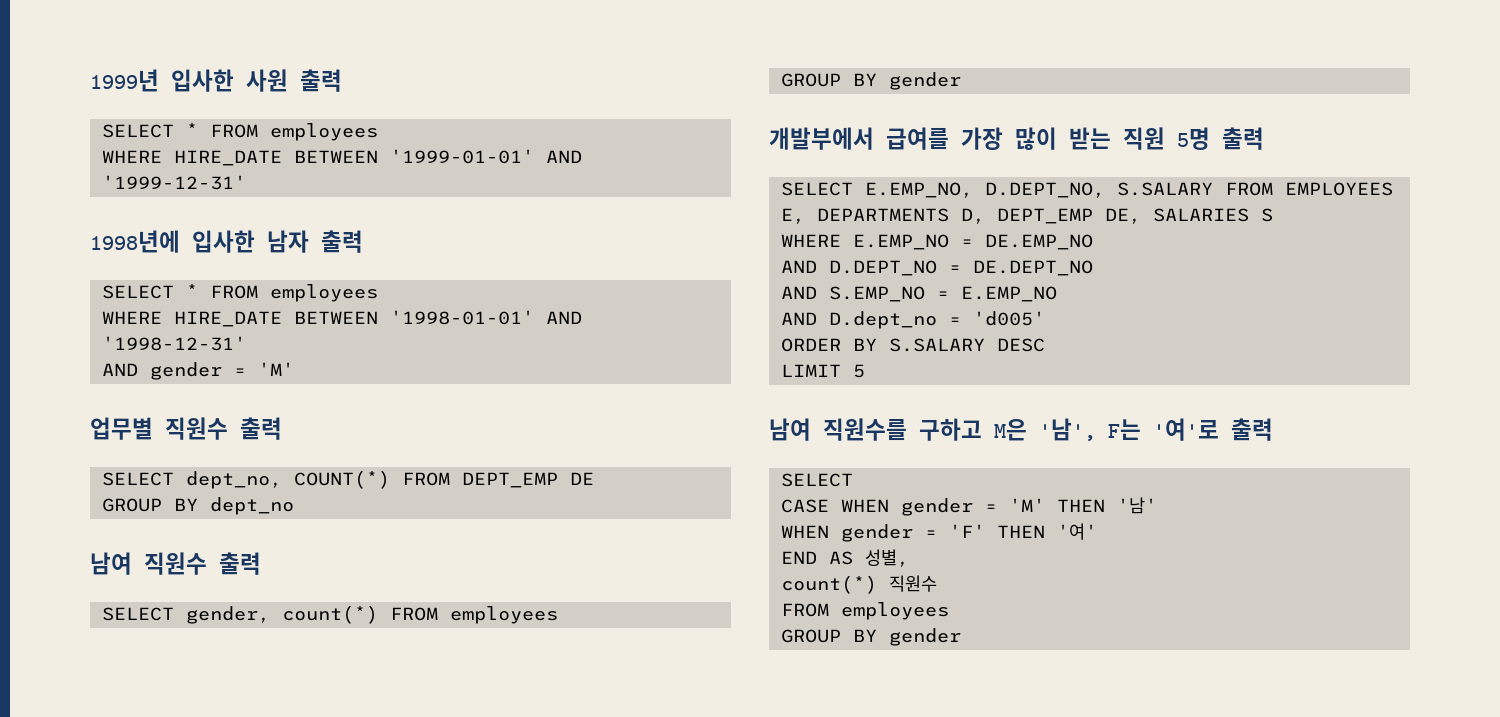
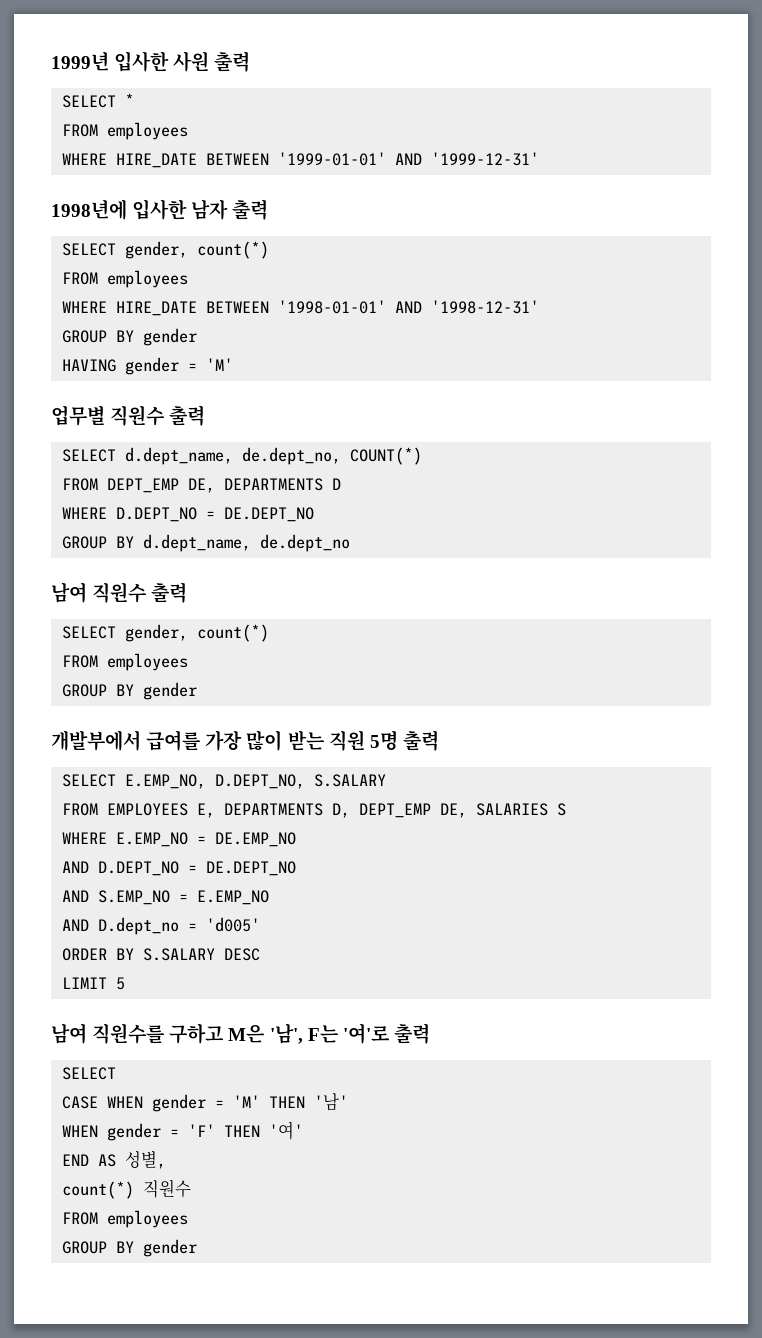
(198, 130) none -> (134, 100) //
[186,284,198,298] * -> [124,241,269,259] gender, count(*) //
[102,363,138,376] AND -> [61,328,197,346] [61,359,116,372] GROUP BY gender // HAVING
[186,471,282,489] dept_no, -> [124,447,341,465] d.dept_name, de.dept_no,
(390, 479) none -> (422, 456) //
[570,472,594,485] [102,497,294,515] DE // GROUP BY dept_no -> [187,478,341,493] [61,507,314,522] [61,534,350,552] DE, DEPARTMENTS D // WHERE D.DEPT_NO = DE.DEPT_NO // GROUP BY d.dept_name, de.dept_no
(378, 614) none -> (269, 633) //
(1213, 189) none -> (386, 780) //

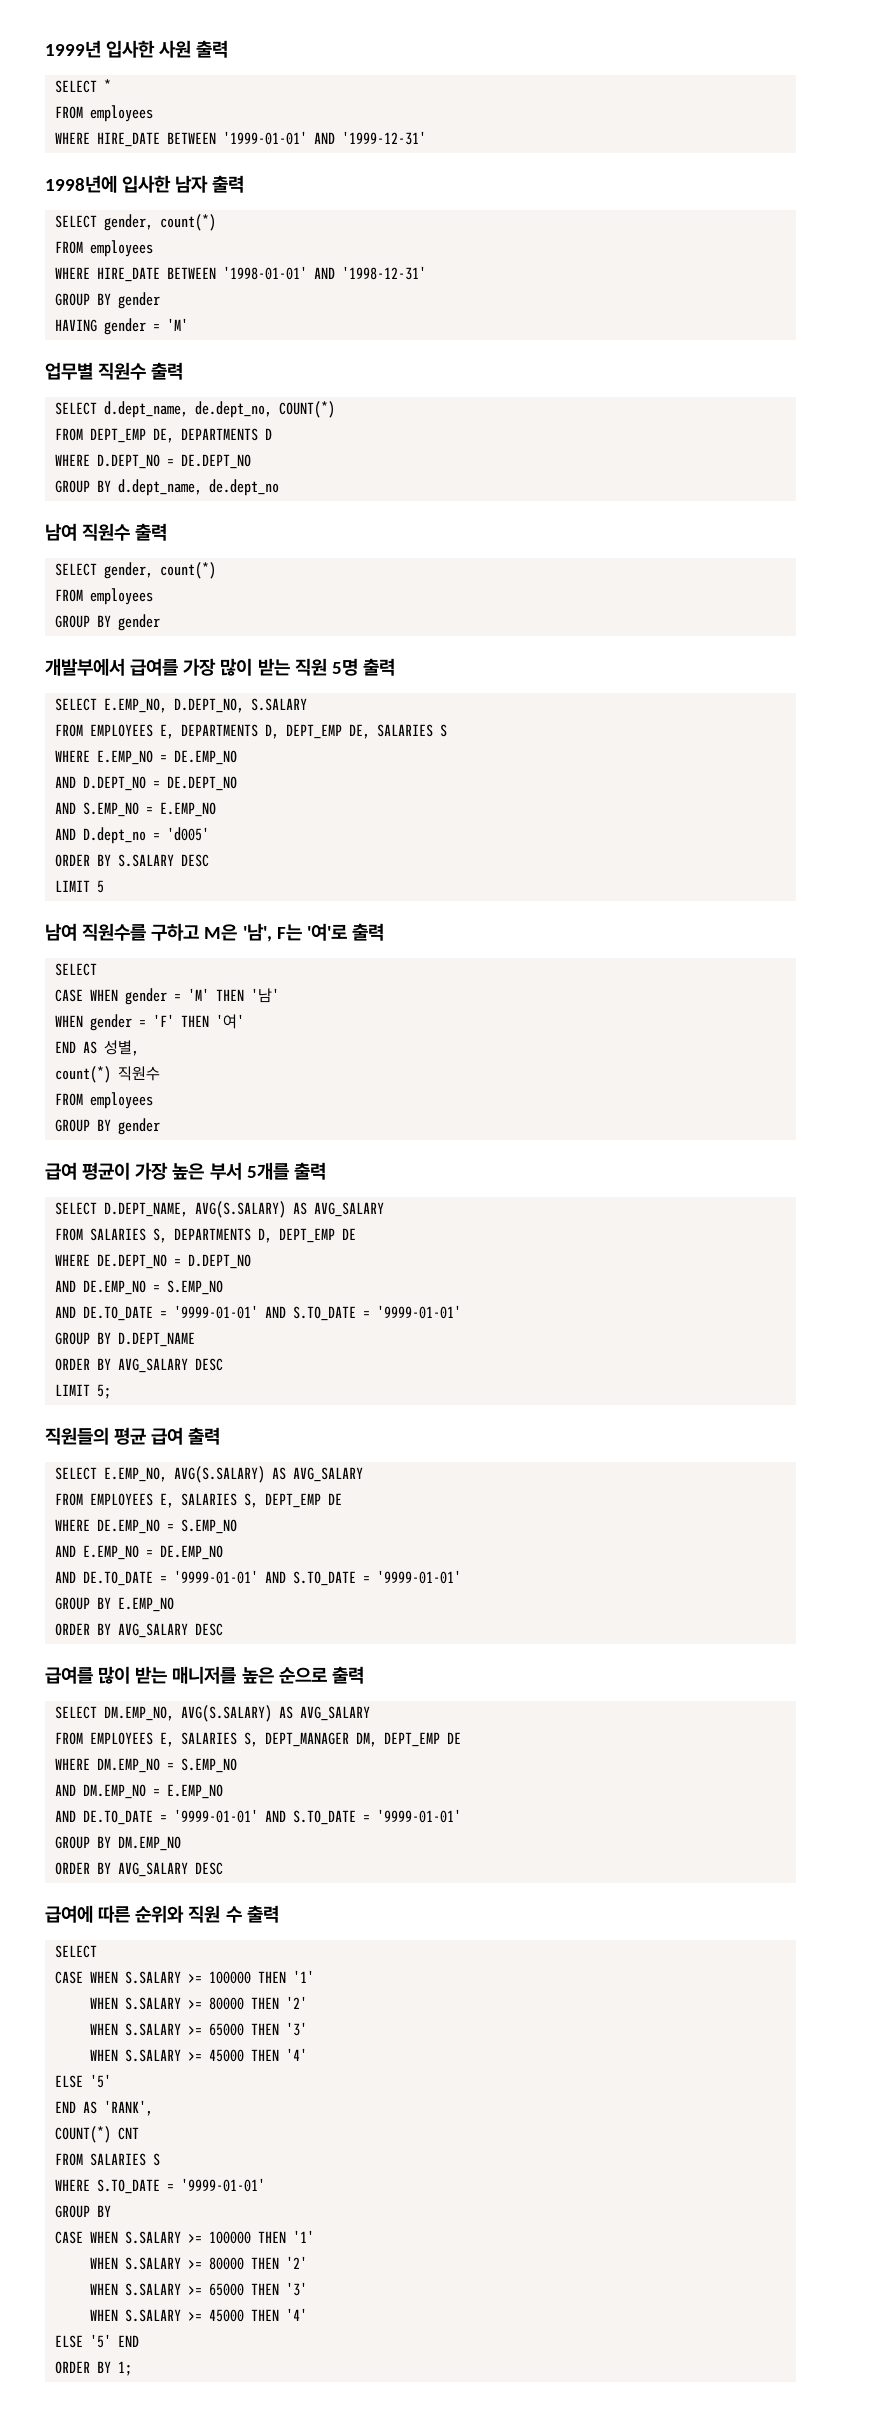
(197, 1248) none -> [45,1162,326,1180] [55,1201,385,1218] [55,1228,357,1243] [55,1254,252,1269] [55,1280,224,1295] [55,1305,462,1321] [55,1332,196,1347] [55,1358,224,1373] [55,1384,112,1399] [45,1427,221,1445] [55,1466,364,1483] [55,1493,343,1508] [55,1519,238,1534] [55,1545,224,1560] [55,1570,462,1586] [55,1597,175,1612] [55,1623,224,1638] [45,1666,364,1684] [55,1705,371,1722] [55,1732,462,1747] [55,1758,238,1773] [55,1784,224,1799] [55,1809,462,1825] [55,1836,182,1851] [55,1862,224,1877] [45,1905,279,1923] [55,1945,98,1958] [55,1970,315,1984] [90,1996,308,2010] [90,2022,308,2036] [90,2048,308,2062] [55,2074,112,2088] [55,2100,154,2116] [55,2126,140,2143] [55,2153,161,2166] [55,2178,266,2194] [55,2205,112,2218] [55,2230,315,2244] [90,2256,308,2270] [90,2282,308,2296] [90,2308,308,2322] [55,2334,140,2348] [55,2361,133,2376] // 급여 평균이 가장 높은 부서 5개를 출력 // SELECT D.DEPT_NAME, AVG(S.SALARY) AS AVG_SALARY // FROM SALARIES S, DEPARTMENTS D, DEPT_EMP DE // WHERE DE.DEPT_NO = D.DEPT_NO // AND DE.EMP_NO = S.EMP_NO // AND DE.TO_DATE = '9999-01-01' AND S.TO_DATE = '9999-01-01' // GROUP BY D.DEPT_NAME // ORDER BY AVG_SALARY DESC // LIMIT 5; // 직원들의 평균 급여 출력 // SELECT E.EMP_NO, AVG(S.SALARY) AS AVG_SALARY // FROM EMPLOYEES E, SALARIES S, DEPT_EMP DE // WHERE DE.EMP_NO = S.EMP_NO // AND E.EMP_NO = DE.EMP_NO // AND DE.TO_DATE = '9999-01-01' AND S.TO_DATE = '9999-01-01' // GROUP BY E.EMP_NO // ORDER BY AVG_SALARY DESC // 급여를 많이 받는 매니저를 높은 순으로 출력 // SELECT DM.EMP_NO, AVG(S.SALARY) AS AVG_SALARY // FROM EMPLOYEES E, SALARIES S, DEPT_MANAGER DM, DEPT_EMP DE // WHERE DM.EMP_NO = S.EMP_NO // AND DM.EMP_NO = E.EMP_NO // AND DE.TO_DATE = '9999-01-01' AND S.TO_DATE = '9999-01-01' // GROUP BY DM.EMP_NO // ORDER BY AVG_SALARY DESC // 급여에 따른 순위와 직원 수 출력 // SELECT // CASE WHEN S.SALARY >= 100000 THEN '1' // WHEN S.SALARY >= 80000 THEN '2' // WHEN S.SALARY >= 65000 THEN '3' // WHEN S.SALARY >= 45000 THEN '4' // ELSE '5' // END AS 'RANK', // COUNT(*) CNT // FROM SALARIES S // WHERE S.TO_DATE = '9999-01-01' // GROUP BY // CASE WHEN S.SALARY >= 100000 THEN '1' // WHEN S.SALARY >= 80000 THEN '2' // WHEN S.SALARY >= 65000 THEN '3' // WHEN S.SALARY >= 45000 THEN '4' // ELSE '5' END // ORDER BY 1;

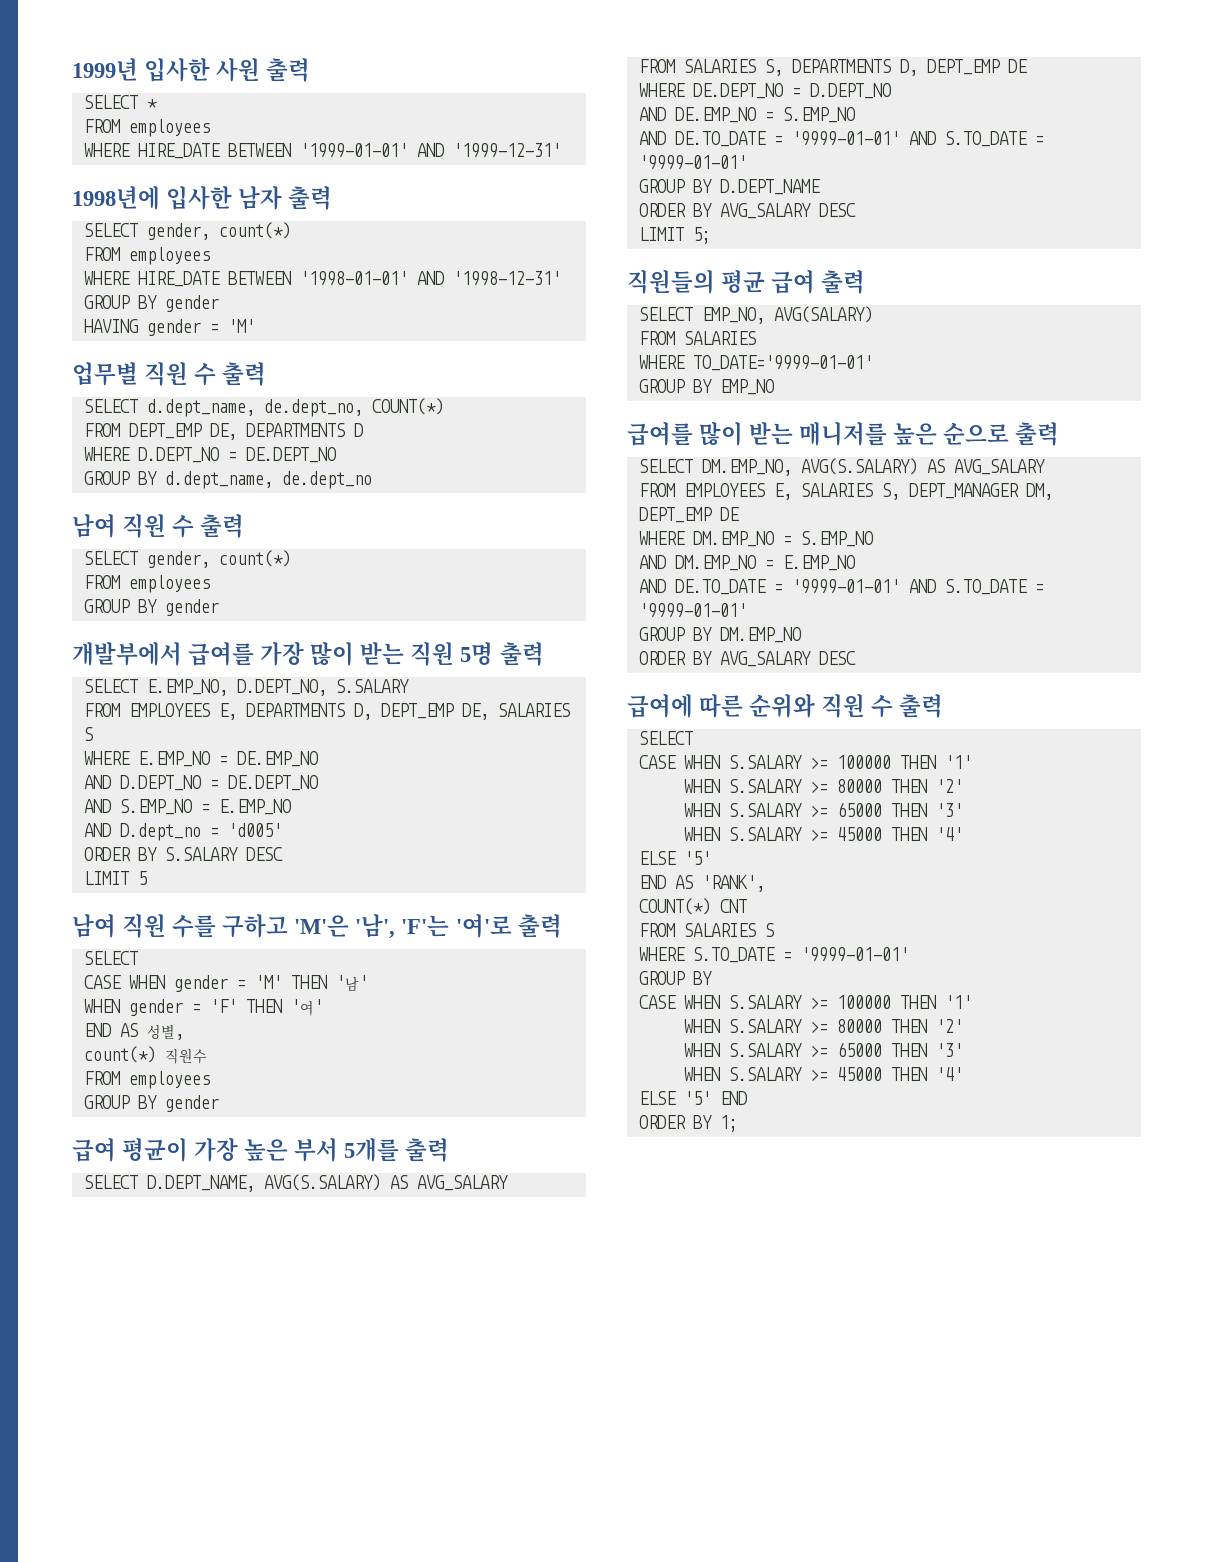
[98,362,147,380] 직원수 -> [144,362,217,386] 직원 수
[82,523,131,541] 직원수 -> [122,514,195,538] 직원 수
[82,923,302,942] 직원수를 구하고 M은 '남', F는 -> [122,914,450,939] 직원 수를 구하고 'M'은 '남', 'F'는
[104,1466,364,1483] [55,1493,343,1508] [55,1519,238,1534] [55,1545,224,1560] [55,1570,462,1586] [55,1597,175,1612] [55,1623,224,1638] E.EMP_NO, AVG(S.SALARY) AS AVG_SALARY // FROM EMPLOYEES E, SALARIES S, DEPT_EMP DE // WHERE DE.EMP_NO = S.EMP_NO // AND E.EMP_NO = DE.EMP_NO // AND DE.TO_DATE = '9999-01-01' AND S.TO_DATE = '9999-01-01' // GROUP BY E.EMP_NO // ORDER BY AVG_SALARY DESC -> [702,306,873,324] [639,331,756,345] [639,355,873,371] [639,379,774,395] EMP_NO, AVG(SALARY) // FROM SALARIES // WHERE TO_DATE='9999-01-01' // GROUP BY EMP_NO

